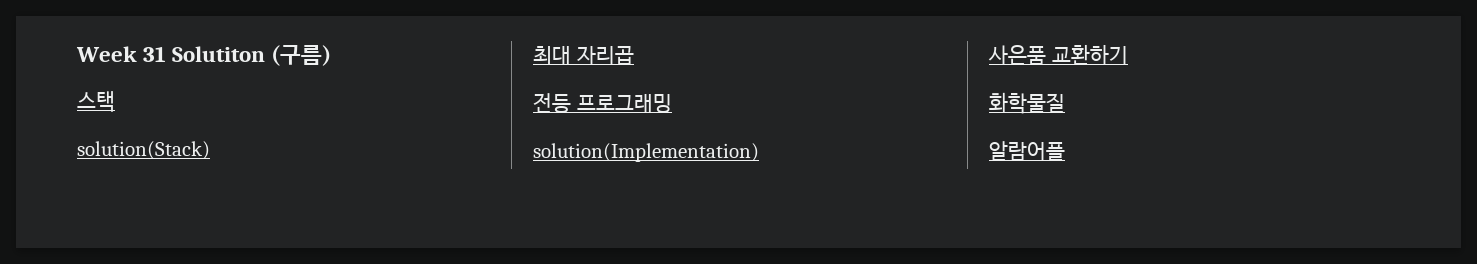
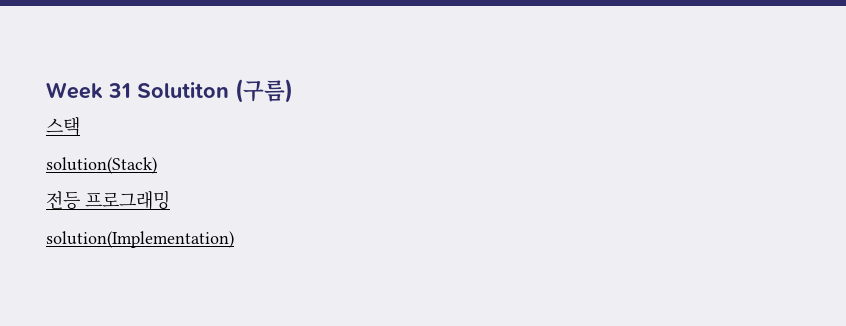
[533,46,634,65] // 최대 자리곱 -> (157, 165) none
[988,44,1128,65] [989,92,1065,114] [989,141,1065,161] // 사은품 교환하기 // 화학물질 // 알람어플 -> (234, 239) none

